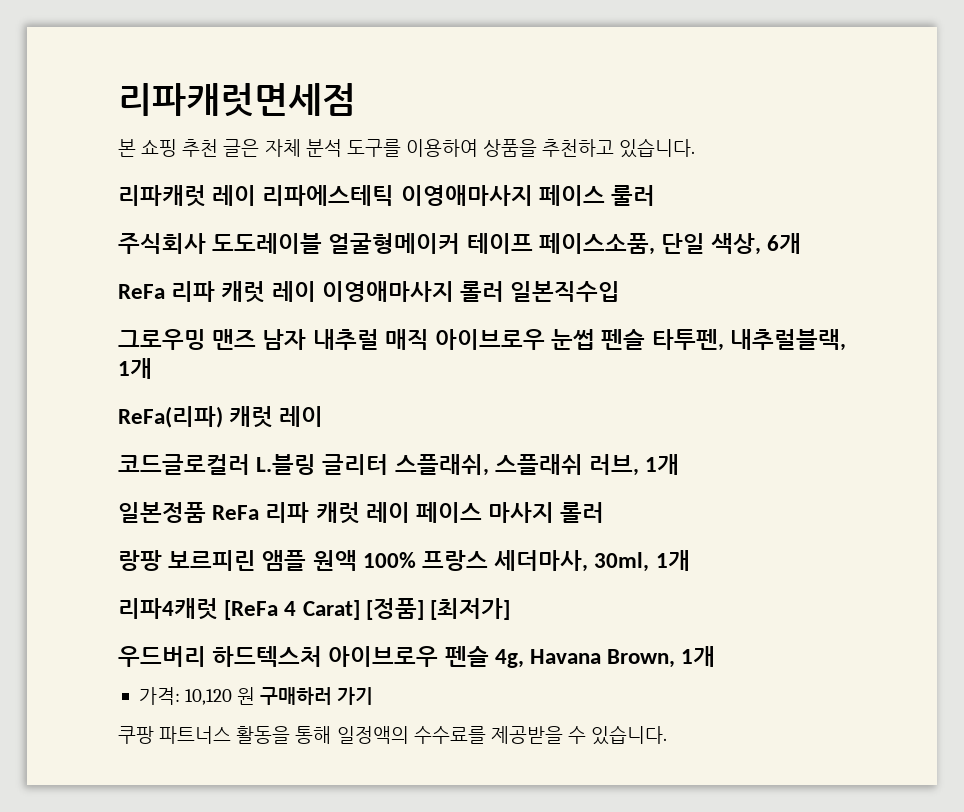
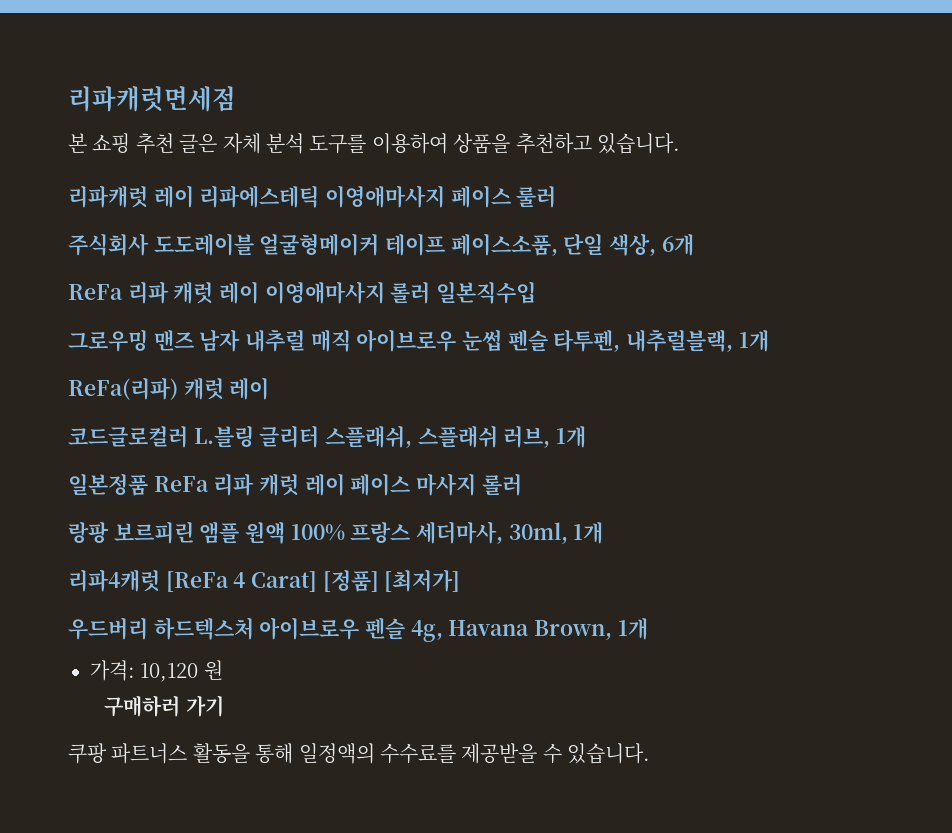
(256, 696) none -> (223, 670) //

